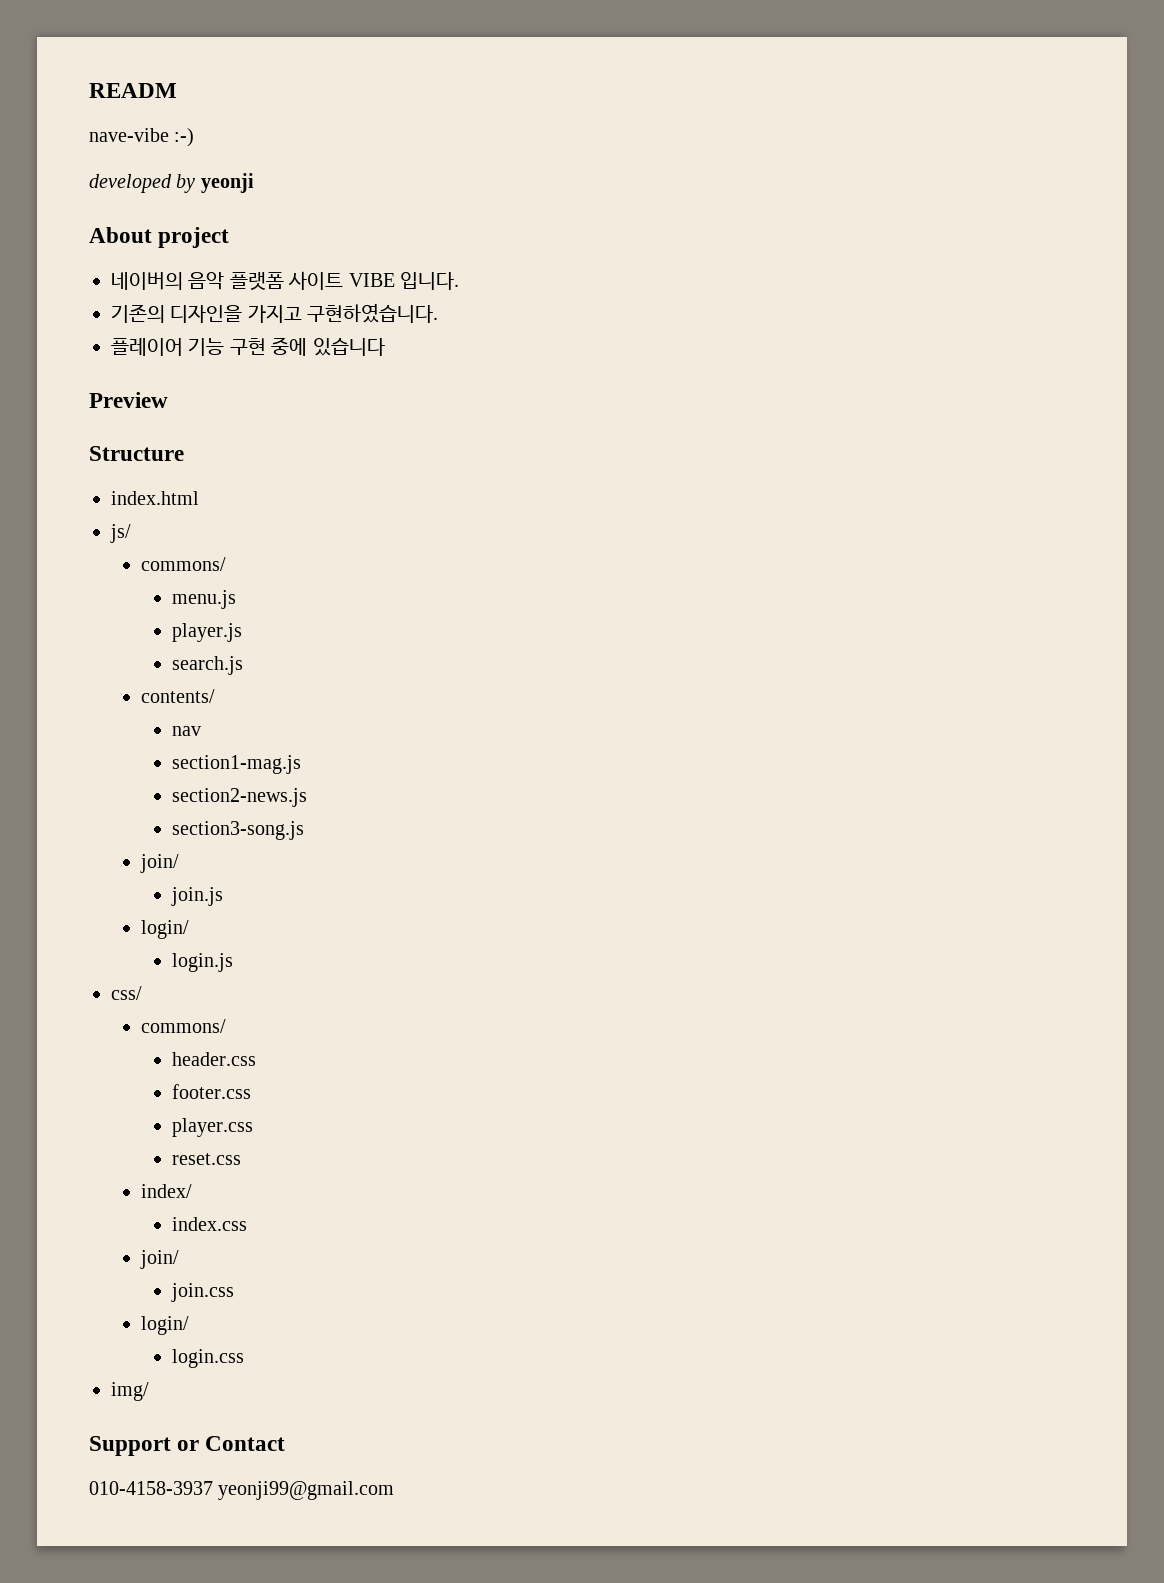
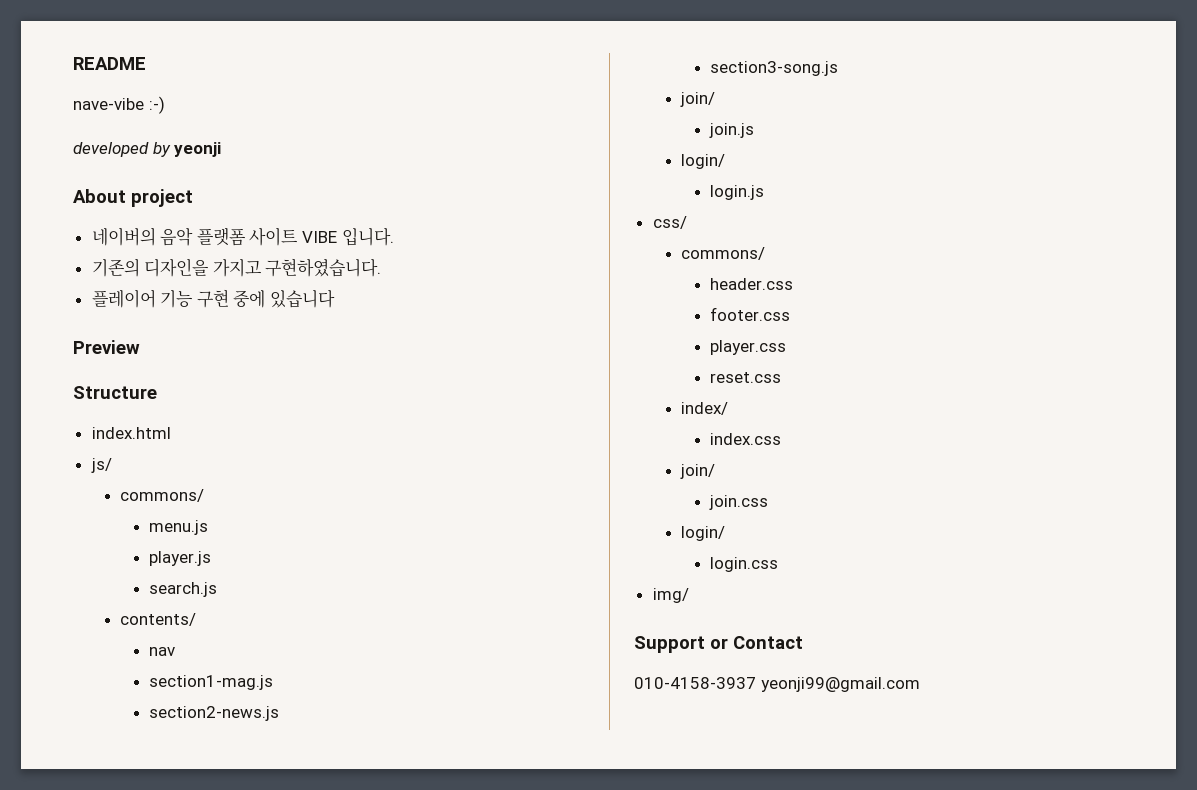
[89,83,177,98] READM -> [73,57,146,70] README

